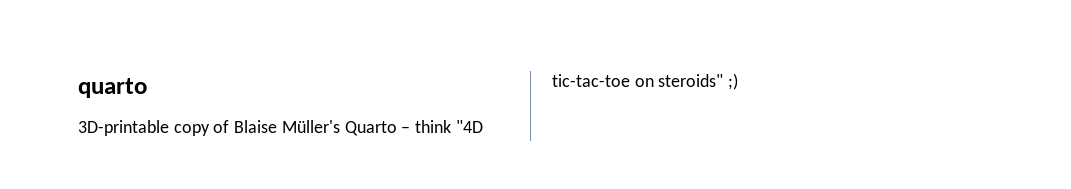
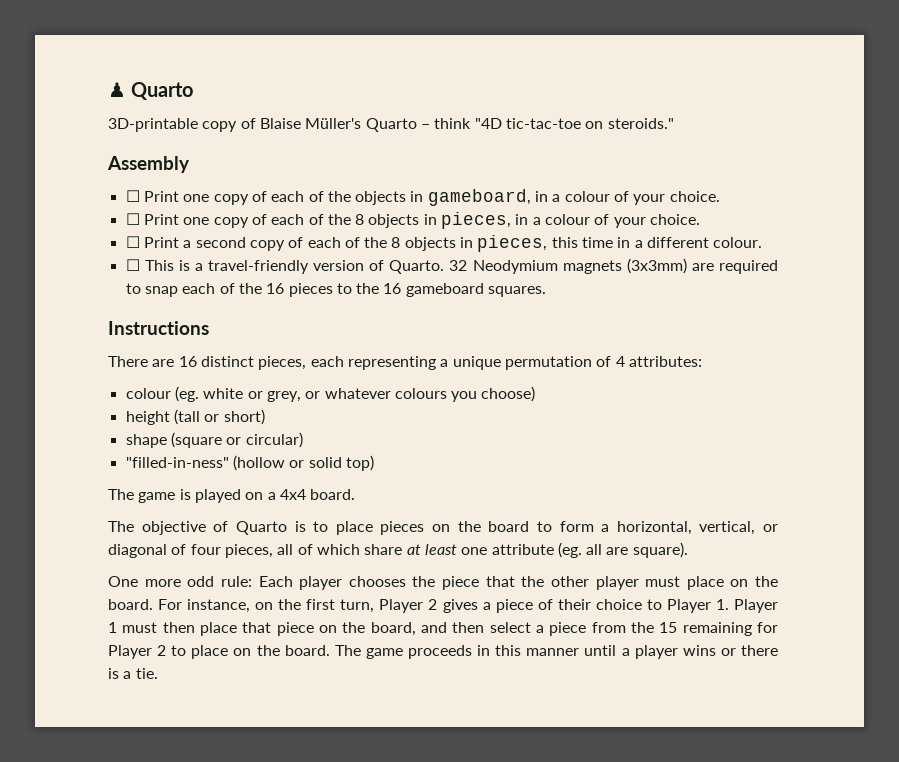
[78,78,147,98] quarto -> [108,82,194,100] ♟ Quarto
[658,73,739,90] steroids" ;) -> [607,118,674,129] [107,156,190,173] [125,189,720,206] [125,212,701,229] [125,235,763,252] [125,258,779,274] [125,283,547,297] [108,321,209,335] [108,356,702,370] [125,386,536,402] [125,409,265,425] [125,432,303,448] [125,455,374,471] [108,489,356,503] [108,521,778,535] [108,542,688,558] [108,576,778,590] [108,599,778,613] [108,622,778,636] [108,645,778,659] [108,668,158,679] steroids." // Assembly // ☐ Print one copy of each of the objects in gameboard, in a colour of your choice. // ☐ Print one copy of each of the 8 objects in pieces, in a colour of your choice. // ☐ Print a second copy of each of the 8 objects in pieces, this time in a different colour. // ☐ This is a travel-friendly version of Quarto. 32 Neodymium magnets (3x3mm) are required to snap each of the 16 pieces to the 16 gameboard squares. // Instructions // There are 16 distinct pieces, each representing a unique permutation of 4 attributes: // colour (eg. white or grey, or whatever colours you choose) // height (tall or short) // shape (square or circular) // "filled-in-ness" (hollow or solid top) // The game is played on a 4x4 board. // The objective of Quarto is to place pieces on the board to form a horizontal, vertical, or diagonal of four pieces, all of which share at least one attribute (eg. all are square). // One more odd rule: Each player chooses the piece that the other player must place on the board. For instance, on the first turn, Player 2 gives a piece of their choice to Player 1. Player 1 must then place that piece on the board, and then select a piece from the 15 remaining for Player 2 to place on the board. The game proceeds in this manner until a player wins or there is a tie.

